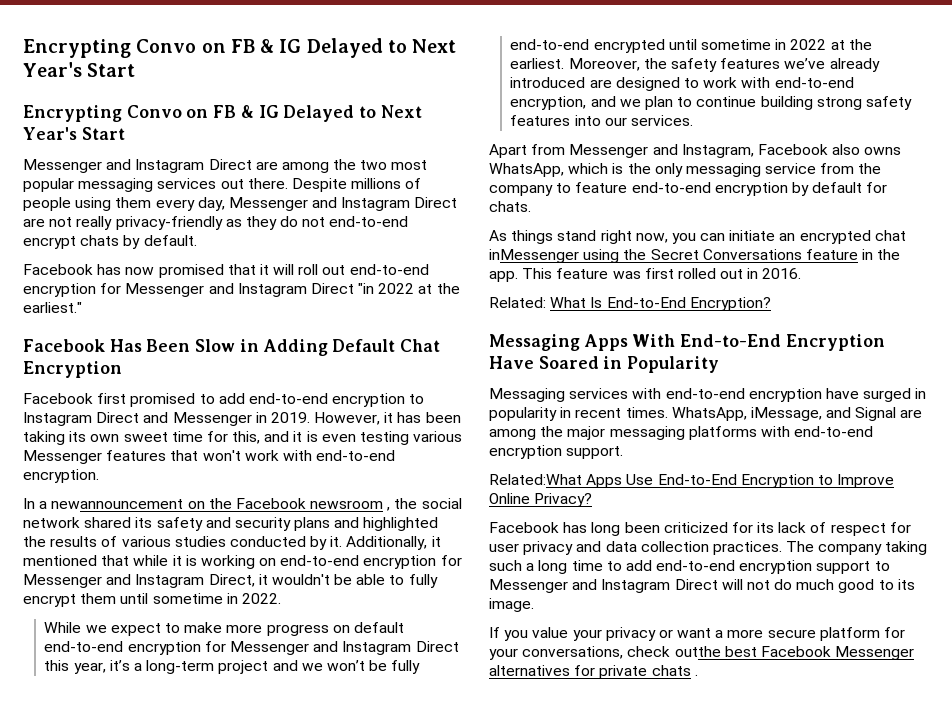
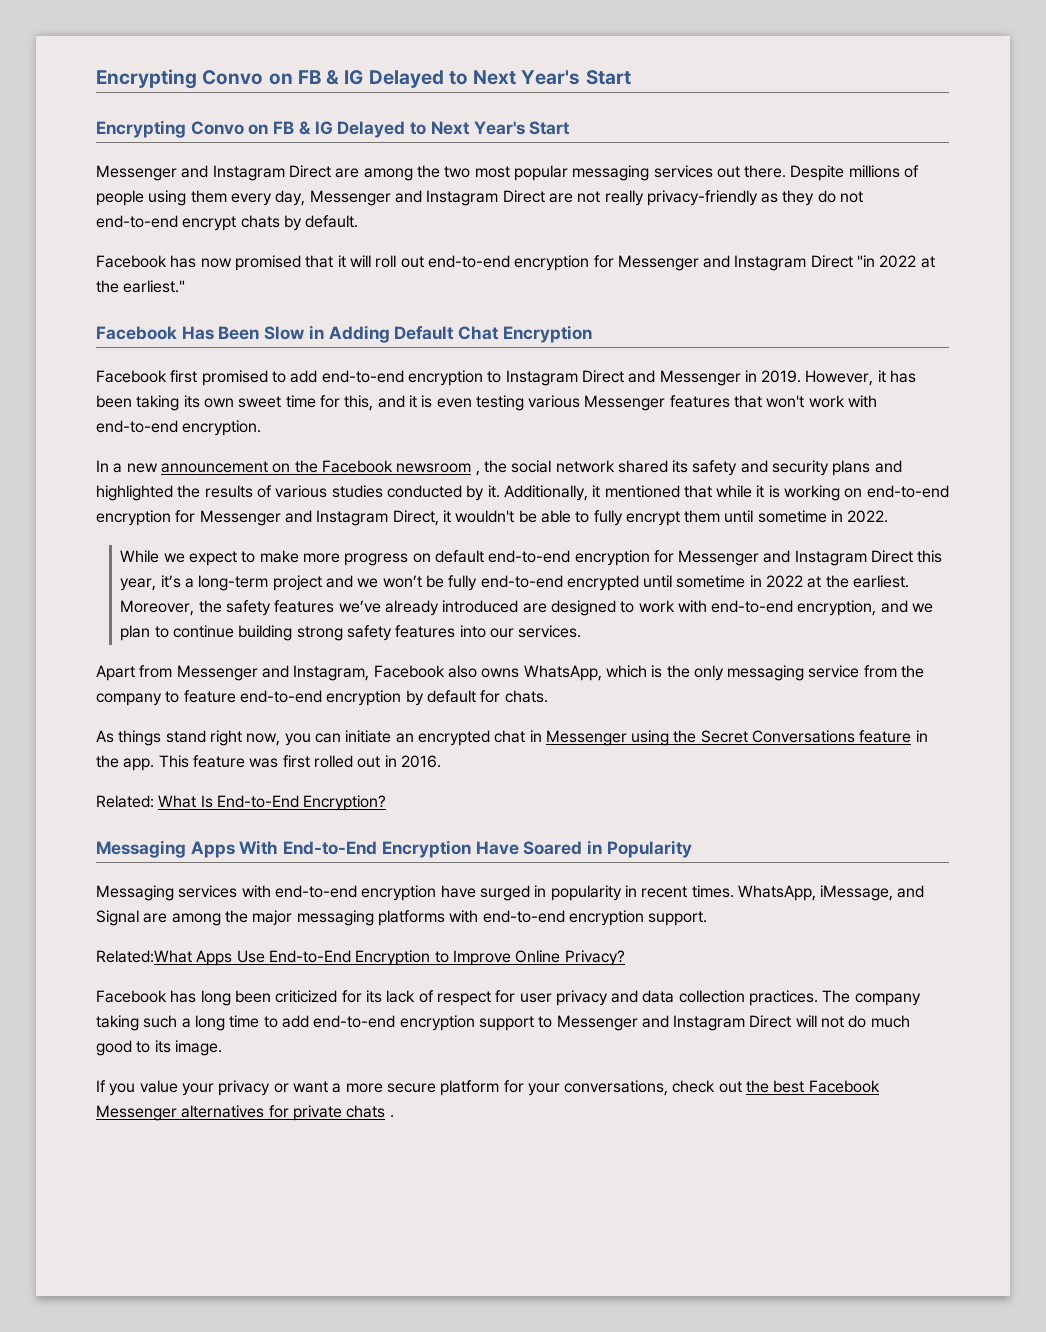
[51,499,184,509] newannouncement -> [126,461,268,473] new announcement
[489,249,579,263] inMessenger -> [529,730,627,746] in Messenger
[674,646,721,657] outthe -> [718,1080,770,1093] out the

